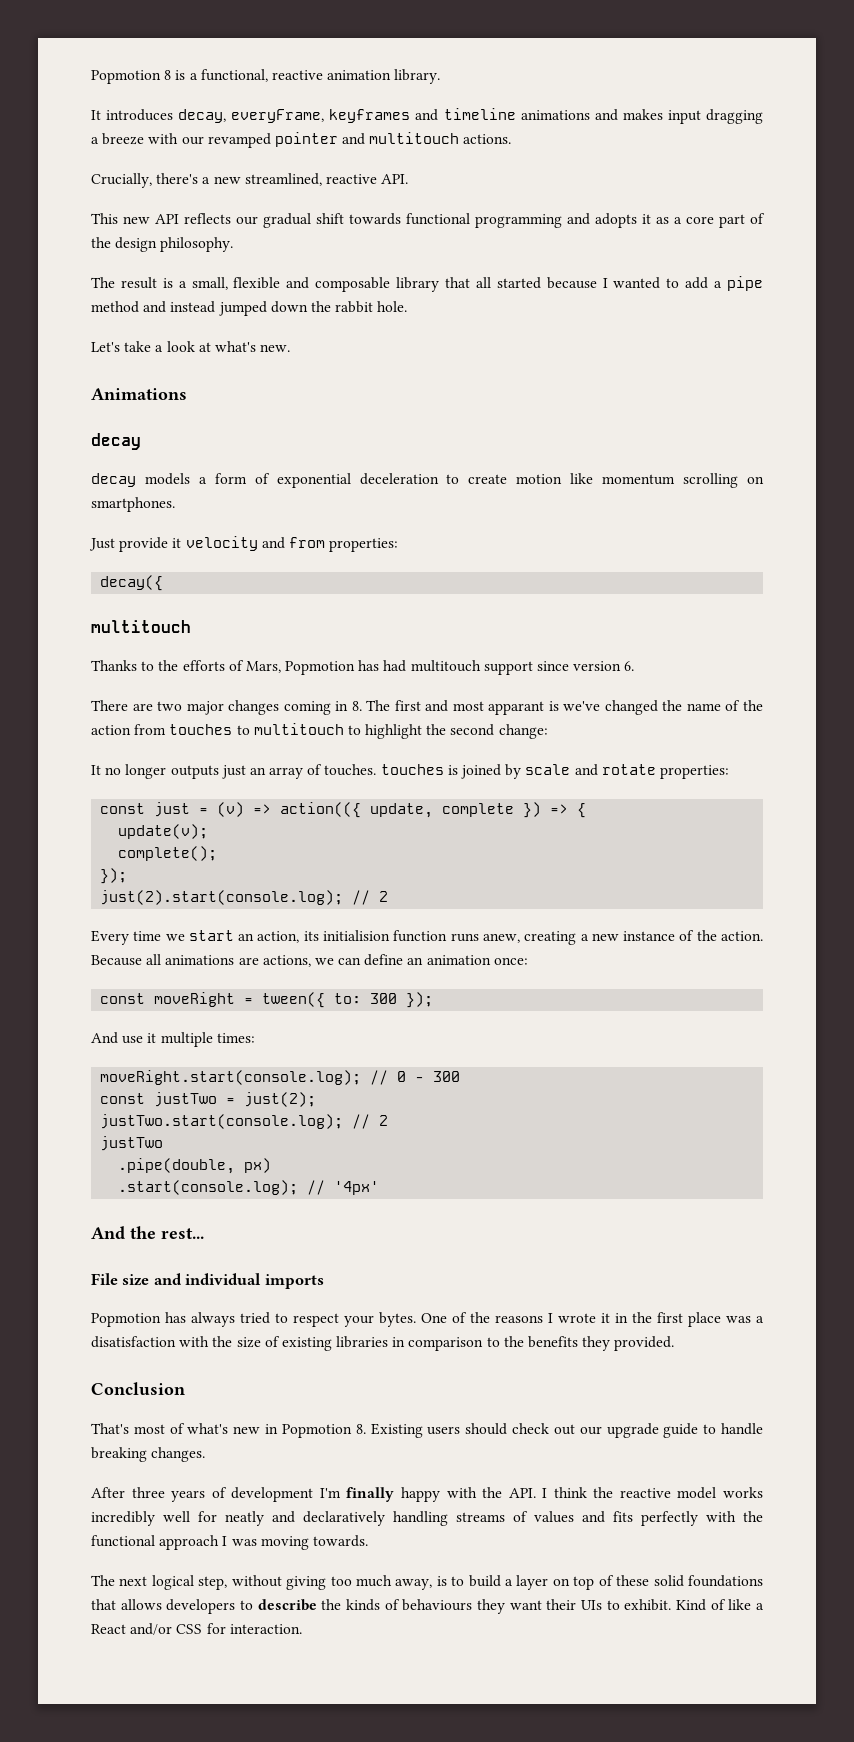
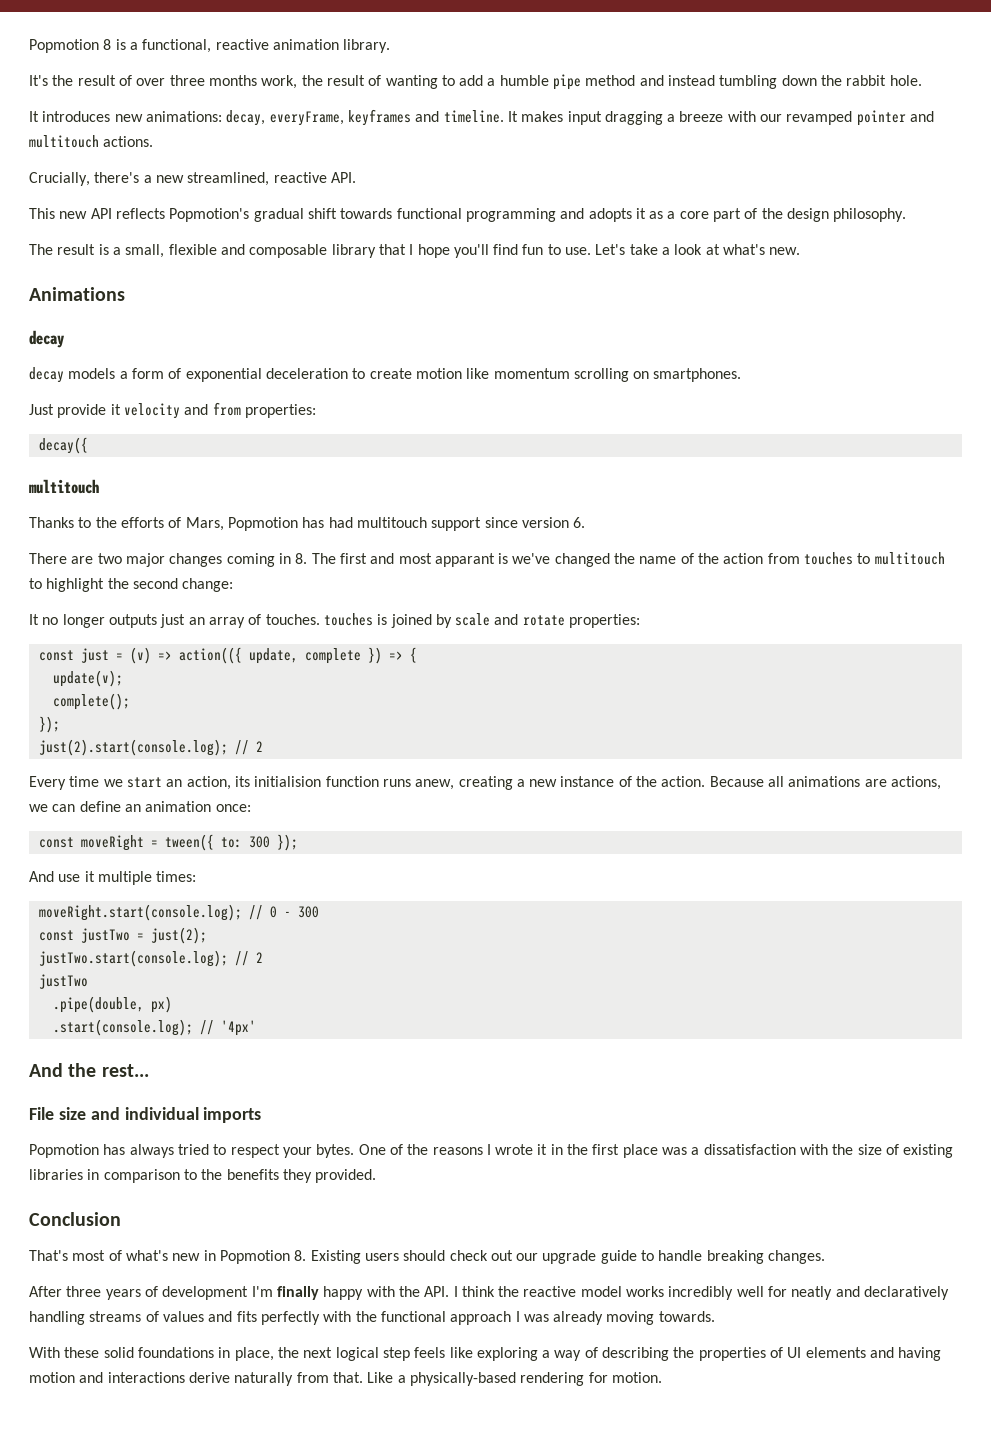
(441, 76) none -> [29,74,922,90] // It's the result of over three months work, the result of wanting to add a humble pipe method and instead tumbling down the rabbit hole.
(174, 115) none -> [114,111,222,122] new animations:
[443,108,618,121] timeline animations and -> [443,110,518,123] timeline. It
[236,216,258,225] our -> [169,208,250,222] Popmotion's
[475,276,764,291] [91,301,408,316] all started because I wanted to add a pipe method and instead jumped down the rabbit hole. // -> [409,244,592,258] I hope you'll find fun to use.
[91,1336,176,1348] disatisfaction -> [703,1144,796,1155] dissatisfaction
(257, 1542) none -> [553,1311,604,1325] already
[91,1575,764,1590] [91,1599,764,1614] [91,1623,302,1635] The next logical step, without giving too much away, is to build a layer on top of these solid foundations that allows developers to describe the kinds of behaviours they want their UIs to exhibit. Kind of like a React and/or CSS for interaction. -> [29,1347,942,1361] [29,1372,662,1386] With these solid foundations in place, the next logical step feels like exploring a way of describing the properties of UI elements and having motion and interactions derive naturally from that. Like a physically-based rendering for motion.

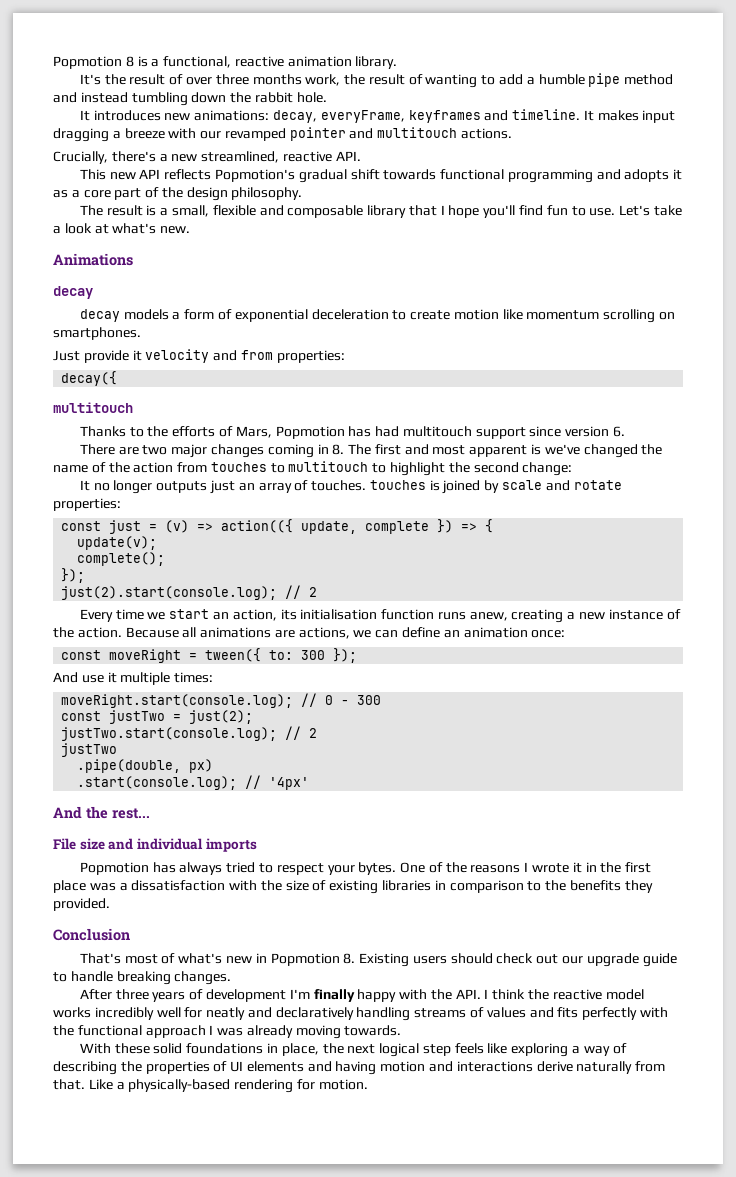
[434,553,495,567] apparant -> [469,445,528,457] apparent
[254,776,322,787] initialision -> [300,609,378,620] initialisation

